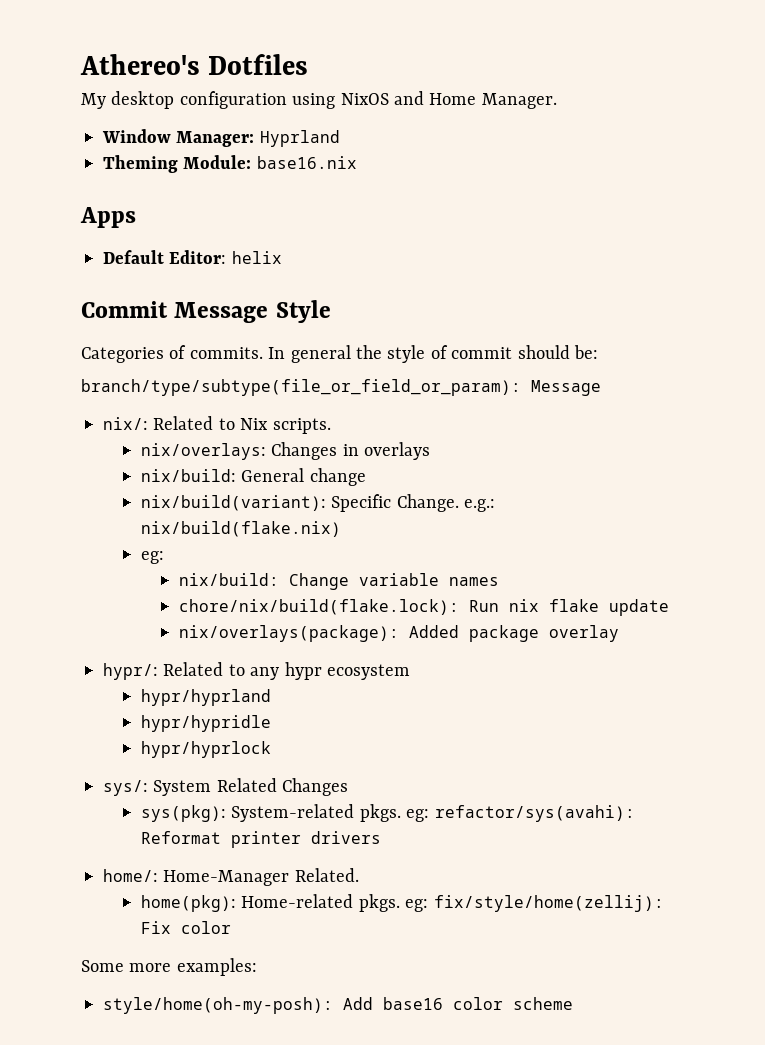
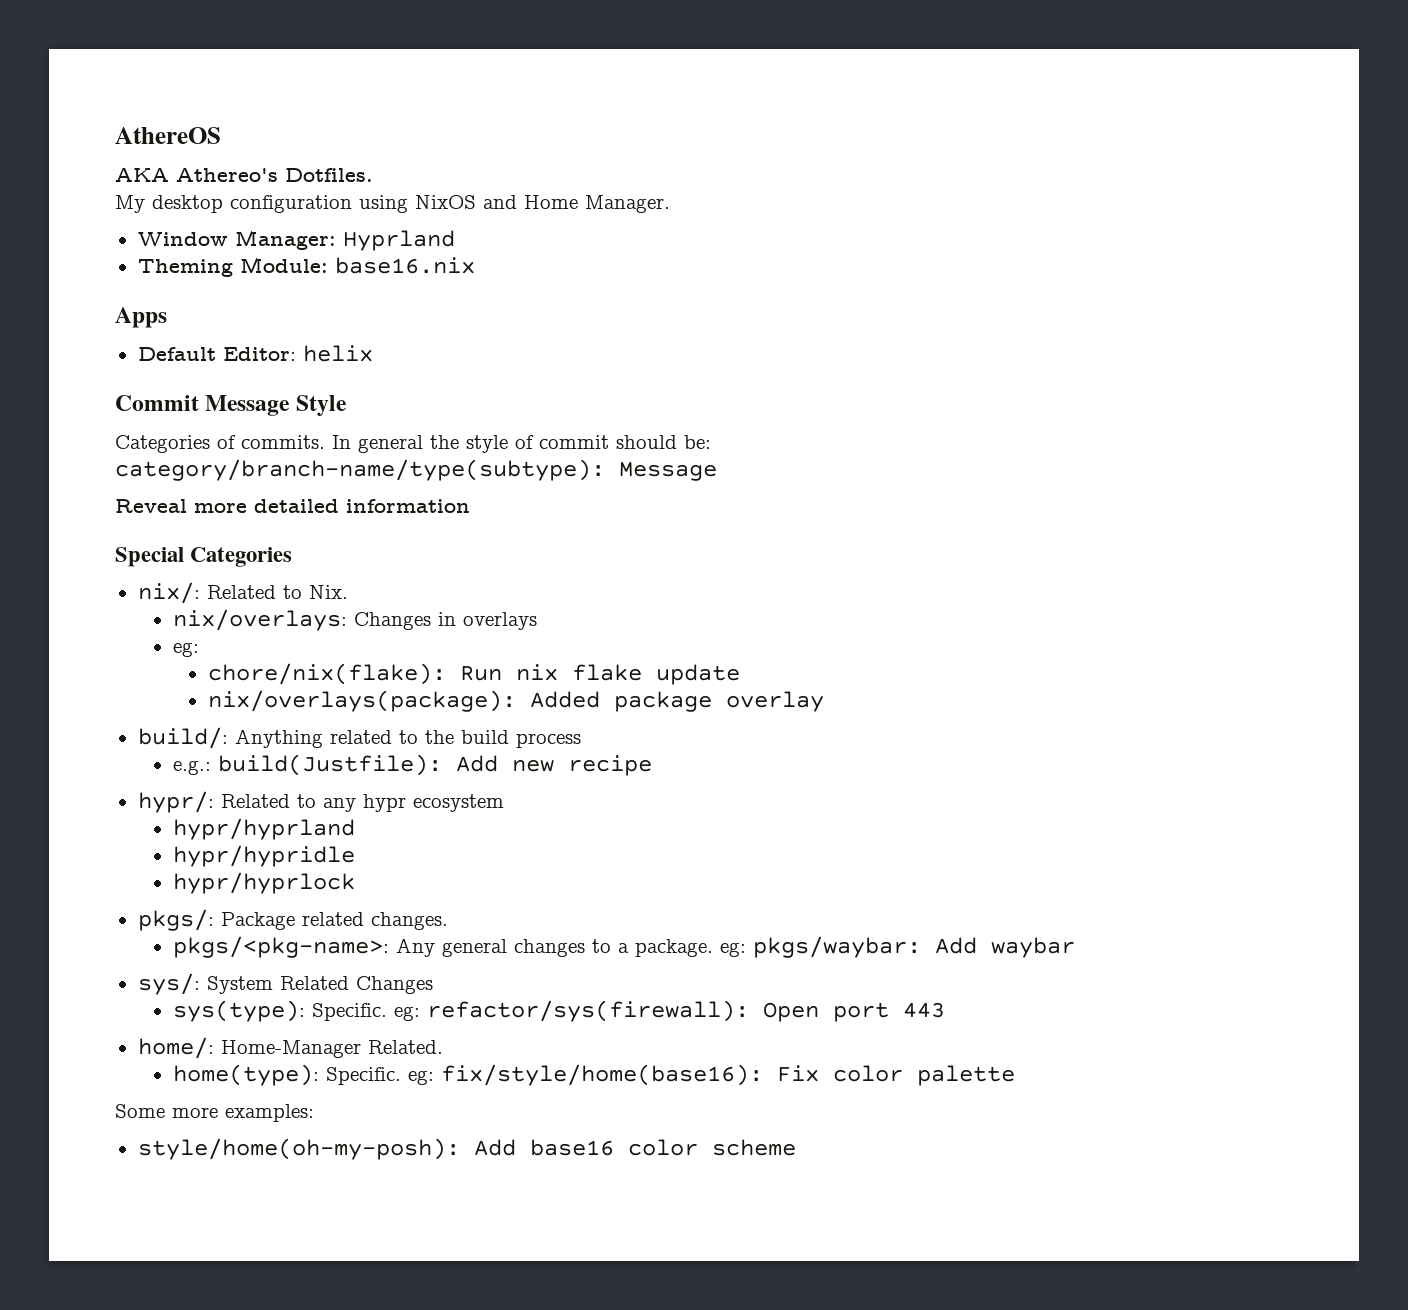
[80,54,309,75] Athereo's Dotfiles -> [115,127,221,144] [115,168,373,182] AthereOS // AKA Athereo's Dotfiles.
[81,379,601,396] branch/type/subtype(file_or_field_or_param): Message -> [115,459,717,481] [115,499,470,513] [115,547,293,567] category/branch-name/type(subtype): Message // Reveal more detailed information // Special Categories
[240,418,331,434] Nix scripts. -> [308,585,348,599] Nix.
[141,468,366,486] [141,494,496,512] [141,521,342,537] [141,551,165,564] [179,573,500,590] [179,599,460,615] nix/build: General change // nix/build(variant): Specific Change. e.g.: nix/build(flake.nix) // eg: // nix/build: Change variable names // chore/nix/build(flake.lock): -> [172,642,199,657] [207,663,446,685] eg: // chore/nix(flake):
(620, 633) none -> [137,727,581,749] [172,754,652,776] // build/: Anything related to the build process // e.g.: build(Justfile): Add new recipe
[103,778,349,796] [141,804,635,822] [141,831,382,848] [103,868,359,886] [141,894,664,912] sys/: System Related Changes // sys(pkg): System-related pkgs. eg: refactor/sys(avahi): Reformat printer drivers // home/: Home-Manager Related. // home(pkg): Home-related pkgs. eg: fix/style/home(zellij): -> [137,909,448,931] [172,936,1075,958] [137,973,433,995] [172,1000,945,1022] [137,1037,443,1059] [172,1064,763,1086] pkgs/: Package related changes. // pkgs/<pkg-name>: Any general changes to a package. eg: pkgs/waybar: Add waybar // sys/: System Related Changes // sys(type): Specific. eg: refactor/sys(firewall): Open port 443 // home/: Home-Manager Related. // home(type): Specific. eg: fix/style/home(base16):
(232, 927) none -> [916,1065,1015,1086] palette

